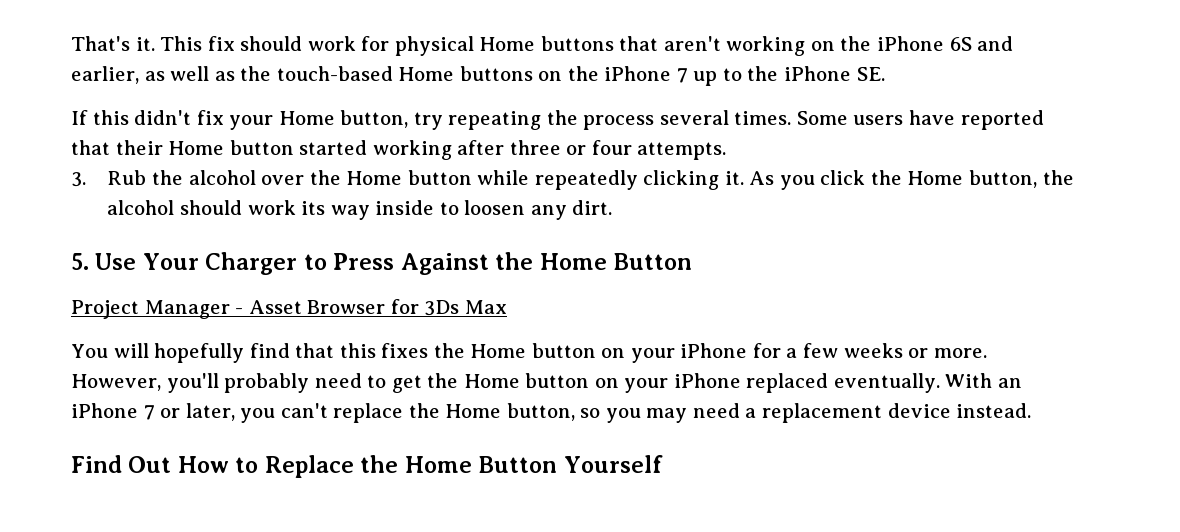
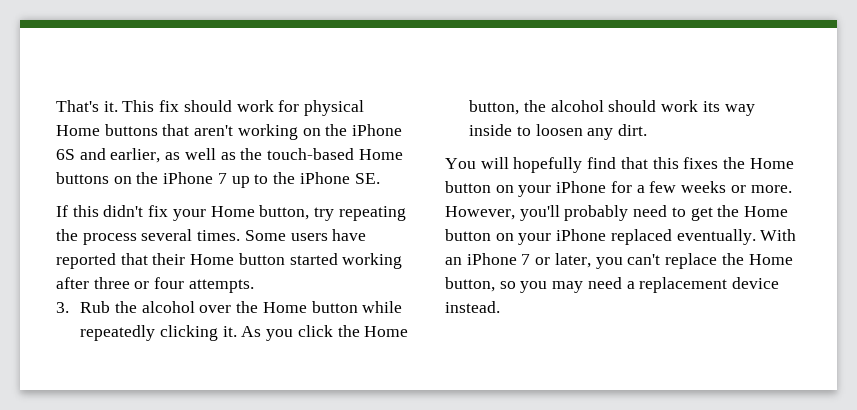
[71,252,693,275] [71,299,507,319] // 5. Use Your Charger to Press Against the Home Button // Project Manager - Asset Browser for 3Ds Max -> (648, 130) none
[71,455,663,478] // Find Out How to Replace the Home Button Yourself -> (500, 307) none

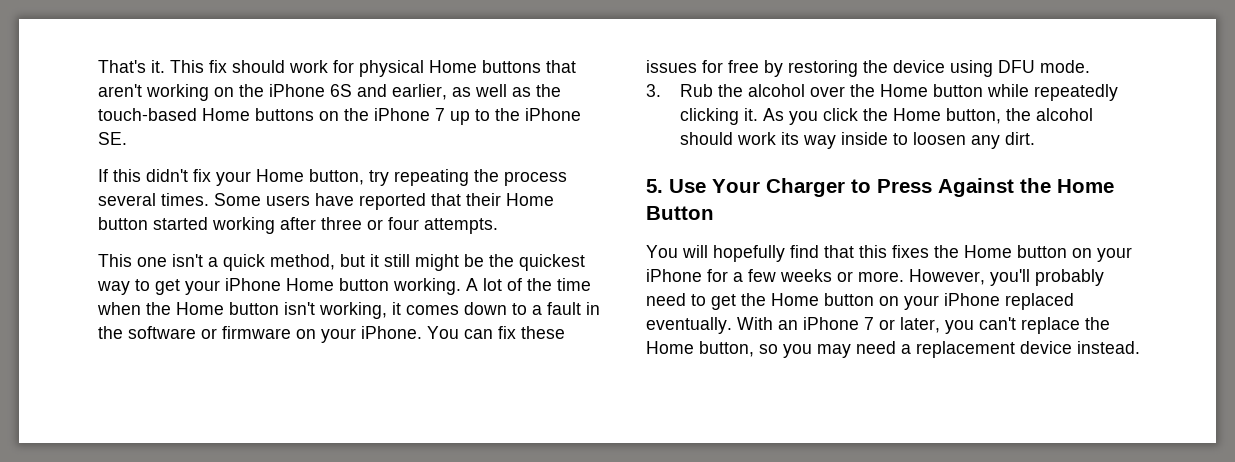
(254, 286) none -> [98,254,585,271] [97,278,591,295] [97,302,600,319] [98,326,565,343] [646,60,1090,77] // This one isn't a quick method, but it still might be the quickest way to get your iPhone Home button working. A lot of the time when the Home button isn't working, it comes down to a fault in the software or firmware on your iPhone. You can fix these issues for free by restoring the device using DFU mode.
(648, 130) none -> [646,178,1114,197] [646,206,714,220] // 5. Use Your Charger to Press Against the Home Button

